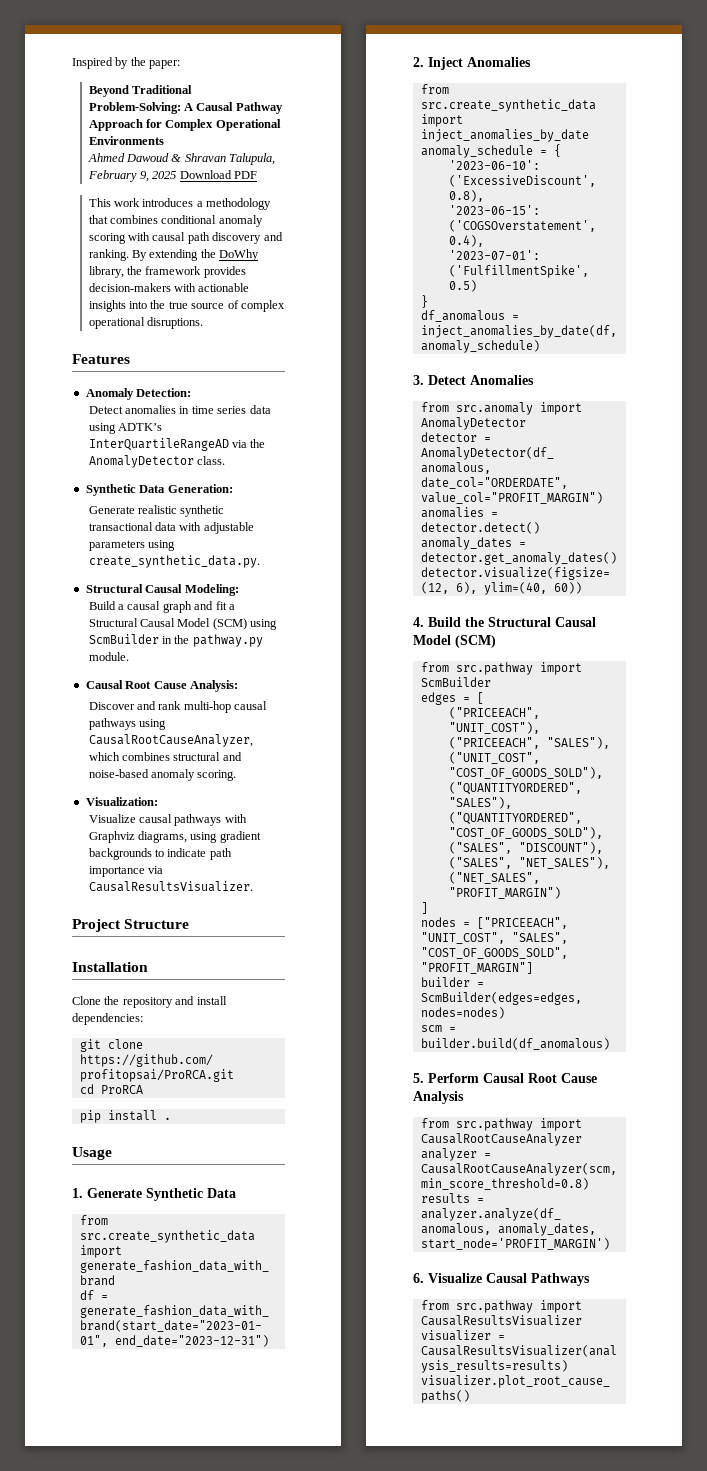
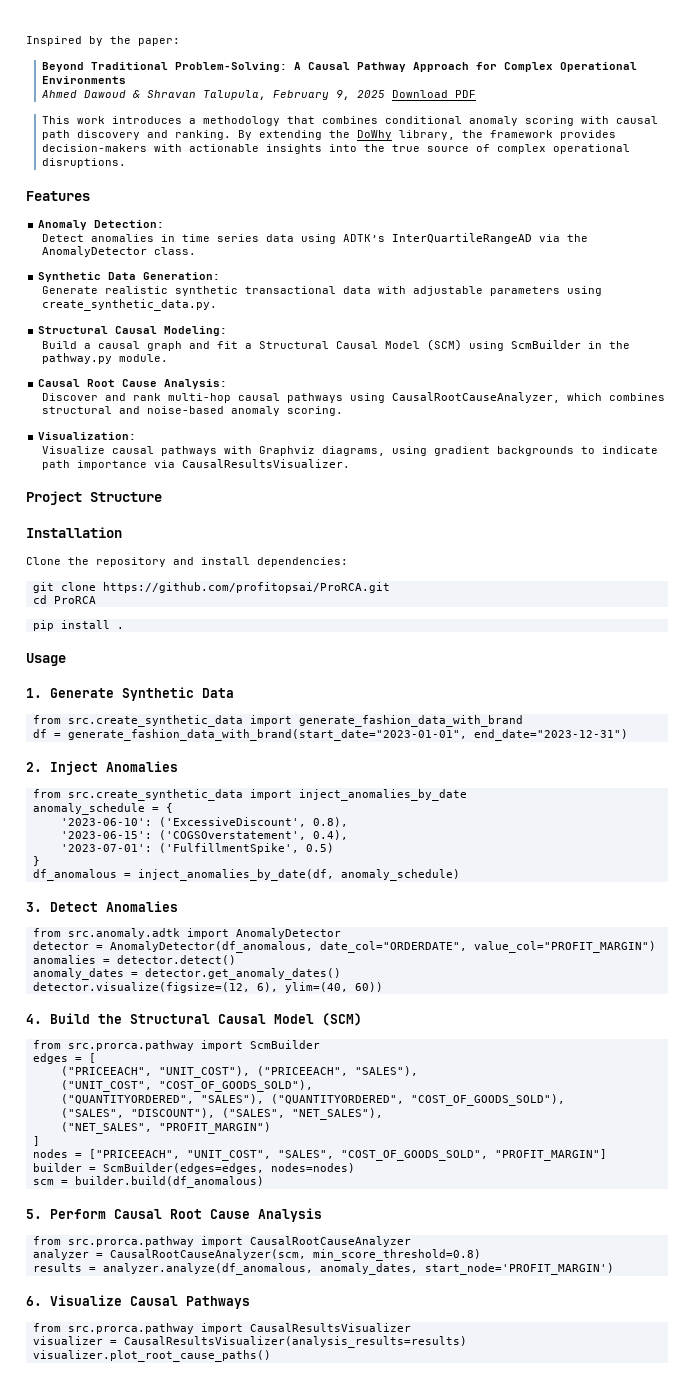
[455,402,533,415] src.anomaly -> [67,928,180,939] src.anomaly.adtk
[455,662,533,675] src.pathway -> [67,1040,194,1051] src.prorca.pathway
[455,1118,533,1131] src.pathway -> [67,1236,194,1247] src.prorca.pathway
[455,1300,533,1313] src.pathway -> [67,1323,194,1334] src.prorca.pathway

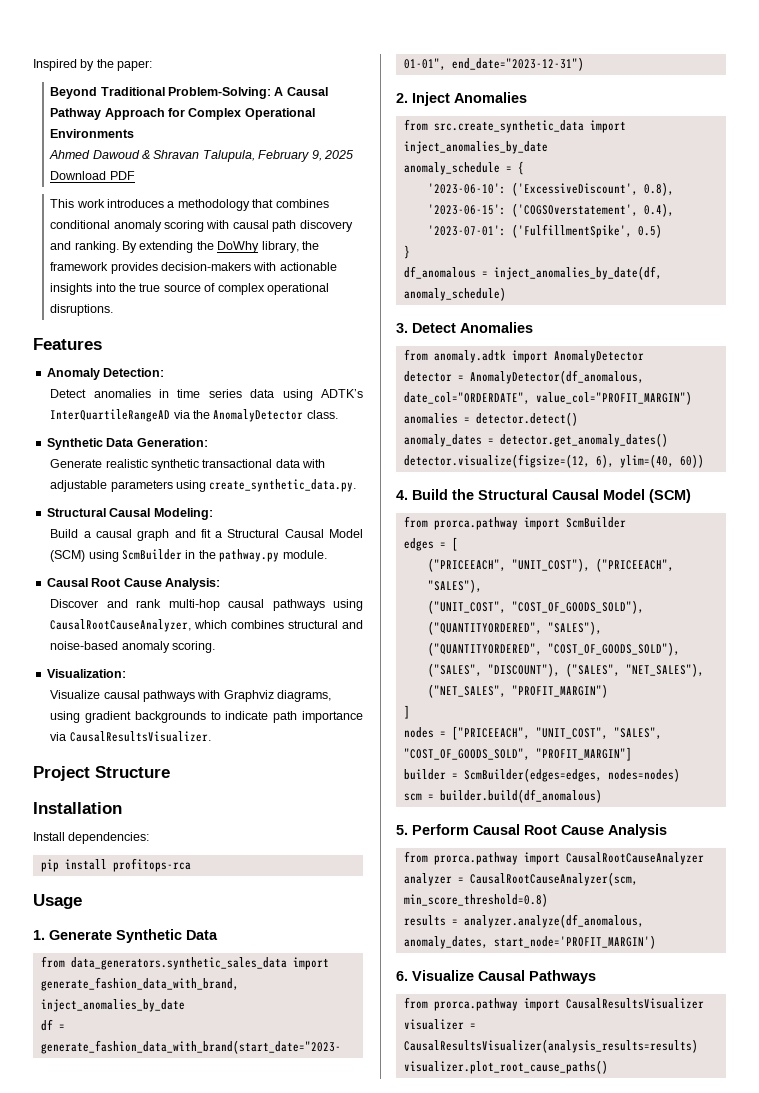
[26,557,348,567] [32,582,390,593] [32,595,96,604] Clone the repository and install dependencies: // git clone https://github.com/profitopsai/ProRCA.git // cd ProRCA -> [33,832,150,844] Install dependencies:
[116,627,124,629] . -> [112,858,191,872] profitops-rca
[67,715,523,727] src.create_synthetic_data import generate_fashion_data_with_brand -> [70,957,329,970] [40,977,239,991] [40,999,185,1012] data_generators.synthetic_sales_data import generate_fashion_data_with_brand, inject_anomalies_by_date
[67,928,180,939] src.anomaly.adtk -> [433,350,506,363] anomaly.adtk
[67,1040,194,1051] src.prorca.pathway -> [433,517,518,530] prorca.pathway
[67,1236,194,1247] src.prorca.pathway -> [433,852,518,865] prorca.pathway
[67,1323,194,1334] src.prorca.pathway -> [433,998,518,1011] prorca.pathway

